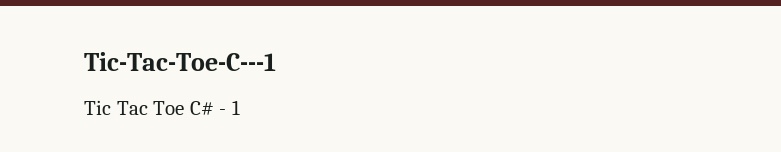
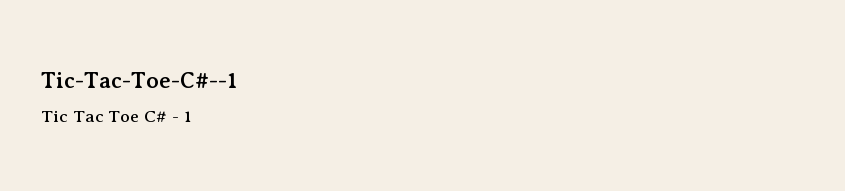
[84,52,276,71] Tic-Tac-Toe-C---1 -> [41,72,237,88] Tic-Tac-Toe-C#--1

